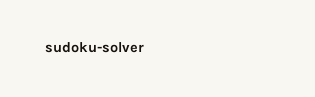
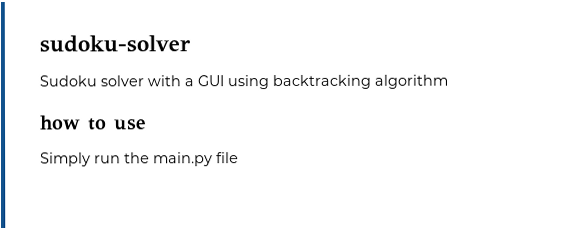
(144, 47) none -> [39,74,448,90] [40,115,147,131] [40,152,239,167] // Sudoku solver with a GUI using backtracking algorithm // how to use // Simply run the main.py file

